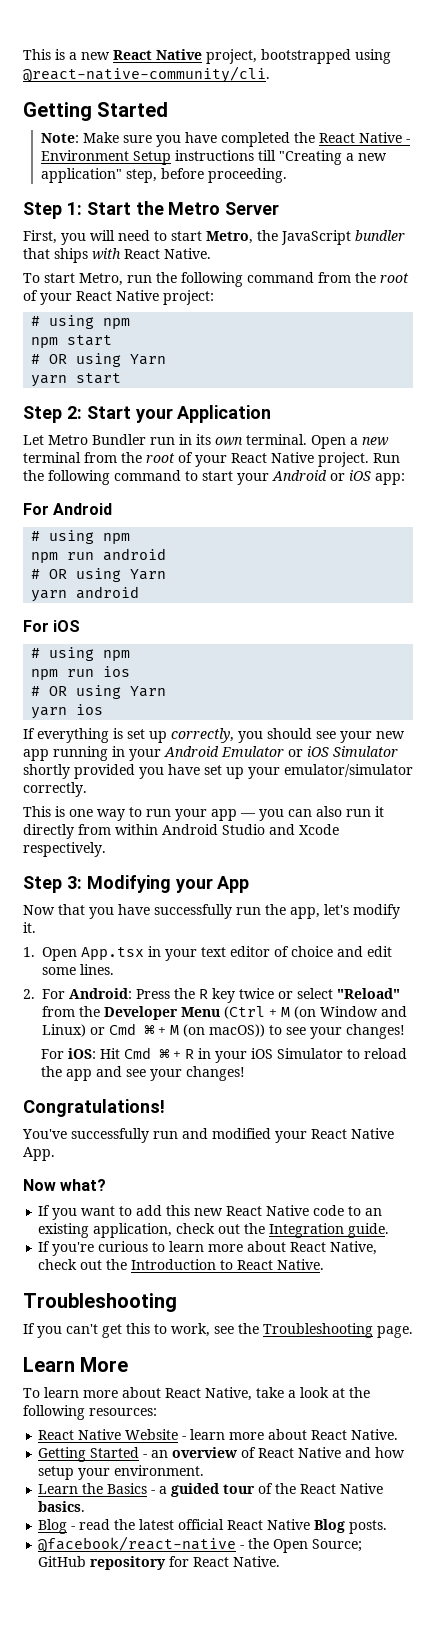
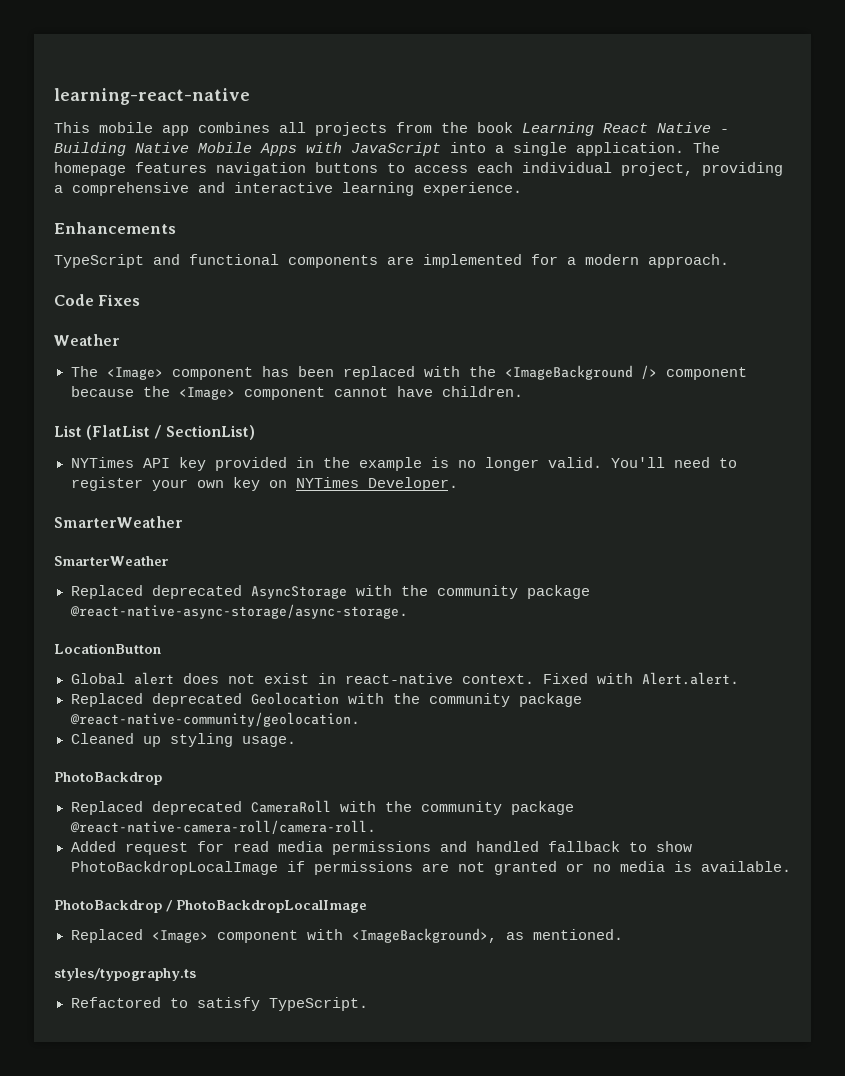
[23,49,391,64] [23,66,270,83] [23,102,169,121] [41,132,411,147] [41,150,388,165] [41,168,288,183] [23,201,280,219] [23,230,405,245] [23,248,211,263] [23,272,409,287] [23,290,214,305] [31,315,131,329] [31,335,113,348] [31,353,167,367] [31,373,122,387] [23,405,272,423] [23,434,389,449] [23,452,400,467] [23,470,405,485] [23,503,113,515] [31,530,131,544] [31,548,167,563] [31,568,167,582] [31,586,140,602] [23,620,81,632] [31,647,131,661] [31,666,131,680] [31,685,167,699] [31,704,104,719] [23,728,405,743] [23,746,398,761] [23,764,413,779] [23,782,87,797] [23,806,384,821] [23,824,339,839] [23,842,106,857] [23,875,250,893] [23,904,400,919] [23,922,36,933] [23,946,392,961] [42,964,114,975] [23,988,400,1003] [42,1006,407,1020] [42,1023,405,1039] [41,1047,408,1063] [41,1066,246,1081] [23,1099,165,1117] [22,1128,394,1143] [23,1147,55,1161] [23,1179,107,1191] [38,1205,383,1220] [38,1223,390,1238] [38,1241,378,1256] [38,1259,325,1270] [23,1293,177,1312] [23,1323,413,1338] [23,1357,129,1372] [23,1387,370,1401] [23,1405,157,1420] [38,1429,399,1440] [38,1447,406,1462] [38,1465,205,1480] [38,1483,384,1497] [38,1501,86,1512] [38,1519,388,1534] [38,1536,363,1553] [38,1556,281,1570] This is a new React Native project, bootstrapped using @react-native-community/cli. // Getting Started // Note: Make sure you have completed the React Native - Environment Setup instructions till "Creating a new application" step, before proceeding. // Step 1: Start the Metro Server // First, you will need to start Metro, the JavaScript bundler that ships with React Native. // To start Metro, run the following command from the root of your React Native project: // # using npm // npm start // # OR using Yarn // yarn start // Step 2: Start your Application // Let Metro Bundler run in its own terminal. Open a new terminal from the root of your React Native project. Run the following command to start your Android or iOS app: // For Android // # using npm // npm run android // # OR using Yarn // yarn android // For iOS // # using npm // npm run ios // # OR using Yarn // yarn ios // If everything is set up correctly, you should see your new app running in your Android Emulator or iOS Simulator shortly provided you have set up your emulator/simulator correctly. // This is one way to run your app — you can also run it directly from within Android Studio and Xcode respectively. // Step 3: Modifying your App // Now that you have successfully run the app, let's modify it. // 1. Open App.tsx in your text editor of choice and edit some lines. // 2. For Android: Press the R key twice or select "Reload" from the Developer Menu (Ctrl + M (on Window and Linux) or Cmd ⌘ + M (on macOS)) to see your changes! // For iOS: Hit Cmd ⌘ + R in your iOS Simulator to reload the app and see your changes! // Congratulations! // You've successfully run and modified your React Native App. // Now what? // If you want to add this new React Native code to an existing application, check out the Integration guide. // If you're curious to learn more about React Native, check out the Introduction to React Native. // Troubleshooting // If you can't get this to work, see the Troubleshooting page. // Learn More // To learn more about React Native, take a look at the following resources: // React Native Website - learn more about React Native. // Getting Started - an overview of React Native and how setup your environment. // Learn the Basics - a guided tour of the React Native basics. // Blog - read the latest official React Native Blog posts. // @facebook/react-native - the Open Source; GitHub repository for React Native. -> [54,88,250,105] [54,122,729,136] [54,142,720,156] [54,162,783,176] [54,182,522,196] [54,222,176,234] [54,254,729,268] [54,294,141,306] [54,334,120,346] [70,365,747,380] [70,386,523,400] [54,425,255,440] [70,457,737,471] [70,477,458,491] [54,516,183,528] [54,556,169,566] [70,585,590,599] [69,604,408,619] [54,643,161,654] [70,672,739,685] [70,692,582,707] [69,712,360,727] [70,733,296,747] [54,772,162,785] [70,800,574,815] [69,820,376,834] [70,841,692,855] [70,861,791,875] [54,900,367,913] [70,928,623,943] [54,968,196,981] [70,997,368,1011] learning-react-native // This mobile app combines all projects from the book Learning React Native - Building Native Mobile Apps with JavaScript into a single application. The homepage features navigation buttons to access each individual project, providing a comprehensive and interactive learning experience. // Enhancements // TypeScript and functional components are implemented for a modern approach. // Code Fixes // Weather // The <Image> component has been replaced with the <ImageBackground /> component because the <Image> component cannot have children. // List (FlatList / SectionList) // NYTimes API key provided in the example is no longer valid. You'll need to register your own key on NYTimes Developer. // SmarterWeather // SmarterWeather // Replaced deprecated AsyncStorage with the community package @react-native-async-storage/async-storage. // LocationButton // Global alert does not exist in react-native context. Fixed with Alert.alert. // Replaced deprecated Geolocation with the community package @react-native-community/geolocation. // Cleaned up styling usage. // PhotoBackdrop // Replaced deprecated CameraRoll with the community package @react-native-camera-roll/camera-roll. // Added request for read media permissions and handled fallback to show PhotoBackdropLocalImage if permissions are not granted or no media is available. // PhotoBackdrop / PhotoBackdropLocalImage // Replaced <Image> component with <ImageBackground>, as mentioned. // styles/typography.ts // Refactored to satisfy TypeScript.

